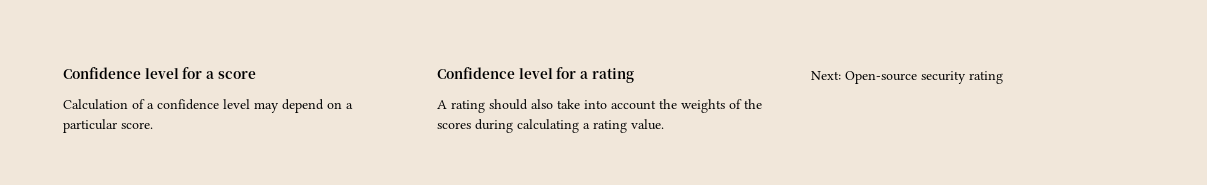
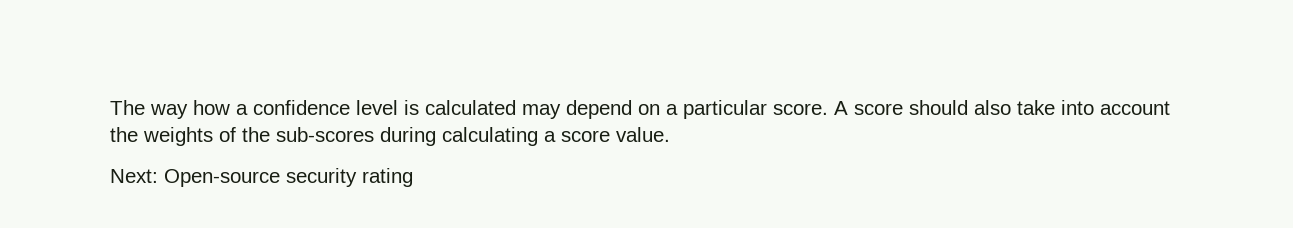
[63,67,256,79] [63,99,145,110] Confidence level for a score // Calculation of -> [110,100,230,119] The way how
(250, 104) none -> [404,100,516,115] is calculated
[437,67,634,83] [437,100,485,113] // Confidence level for a rating // A rating -> [834,101,903,115] A score
[437,122,471,129] scores -> [276,127,374,142] sub-scores
[593,120,627,133] rating -> [561,130,610,142] score

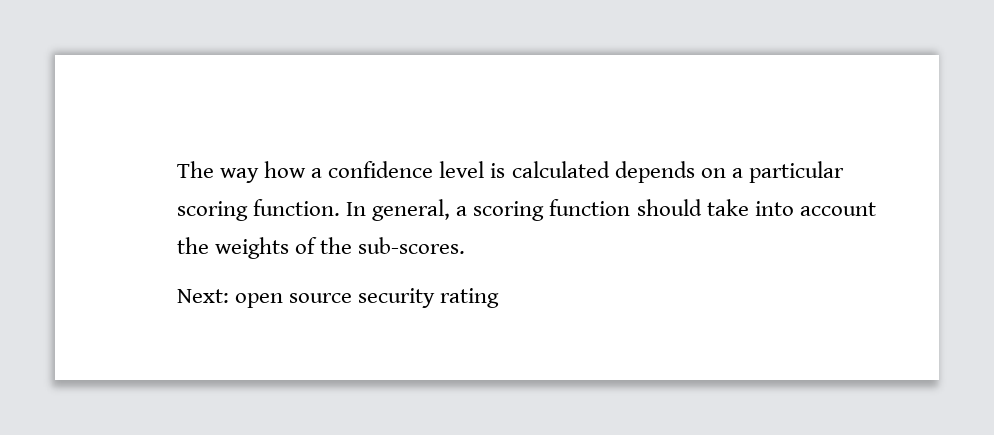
[522,100,632,119] may depend -> [614,161,695,183] depends
[773,100,1011,115] score. A score should also -> [177,199,702,221] scoring function. In general, a scoring function should
[276,127,670,146] sub-scores during calculating a score value. -> [358,237,466,254] sub-scores.
[164,169,280,187] Open-source -> [235,293,353,308] open source

